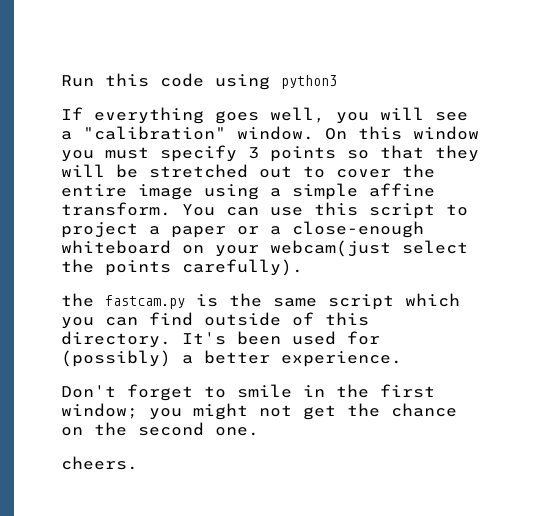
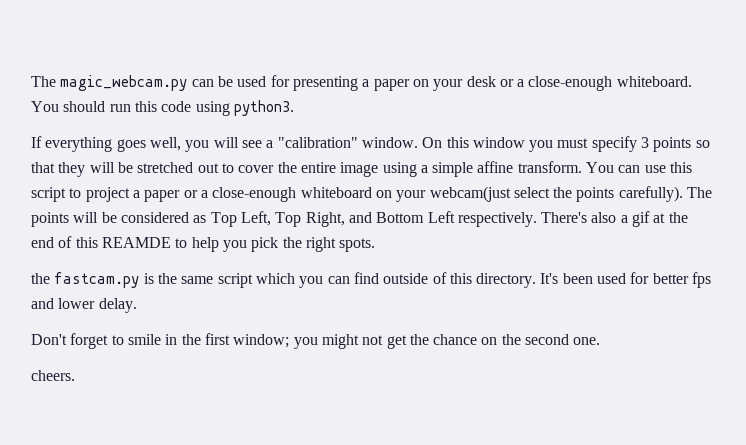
[61,75,94,87] Run -> [31,75,692,91] [31,101,131,112] The magic_webcam.py can be used for presenting a paper on your desk or a close-enough whiteboard. You should run
[281,75,337,89] python3 -> [233,100,294,116] python3.
(303, 267) none -> [687,187,713,198] [31,211,688,227] [31,236,376,252] The points will be considered as Top Left, Top Right, and Bottom Left respectively. There's also a gif at the end of this REAMDE to help you pick the right spots.
[61,350,402,367] (possibly) a better experience. -> [652,272,712,288] [31,298,137,313] better fps and lower delay.

